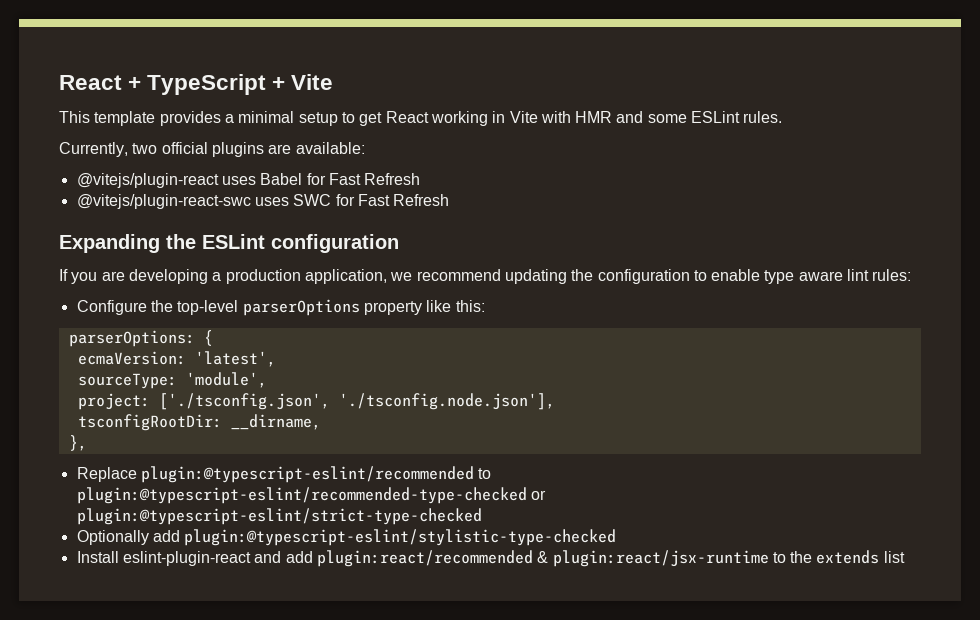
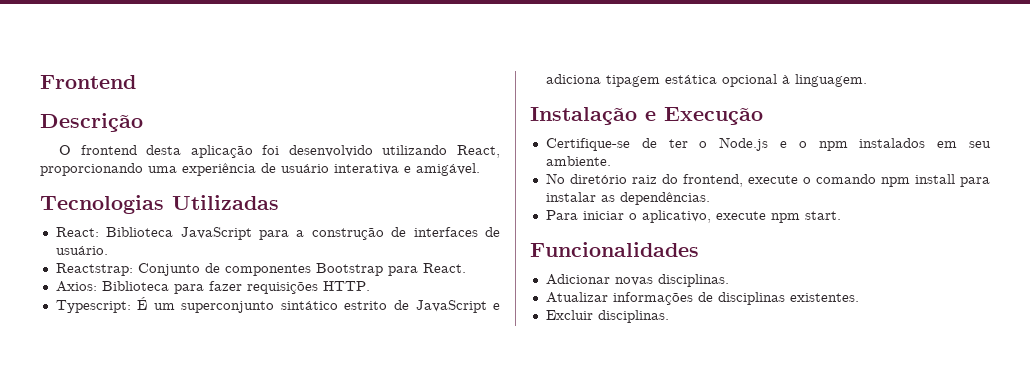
[59,74,334,95] [59,111,783,126] [59,142,365,157] [76,173,421,188] [76,194,450,209] [59,234,399,253] [59,269,912,284] [76,299,485,316] [68,330,213,347] [77,351,276,367] [77,372,267,389] [77,393,555,410] [77,414,321,431] [68,435,87,451] [76,466,492,483] [76,487,546,504] [76,508,482,525] [76,529,617,546] [76,550,905,567] React + TypeScript + Vite // This template provides a minimal setup to get React working in Vite with HMR and some ESLint rules. // Currently, two official plugins are available: // @vitejs/plugin-react uses Babel for Fast Refresh // @vitejs/plugin-react-swc uses SWC for Fast Refresh // Expanding the ESLint configuration // If you are developing a production application, we recommend updating the configuration to enable type aware lint rules: // Configure the top-level parserOptions property like this: // parserOptions: { // ecmaVersion: 'latest', // sourceType: 'module', // project: ['./tsconfig.json', './tsconfig.node.json'], // tsconfigRootDir: __dirname, // }, // Replace plugin:@typescript-eslint/recommended to plugin:@typescript-eslint/recommended-type-checked or plugin:@typescript-eslint/strict-type-checked // Optionally add plugin:@typescript-eslint/stylistic-type-checked // Install eslint-plugin-react and add plugin:react/recommended & plugin:react/jsx-runtime to the extends list -> [40,75,136,89] [40,113,143,132] [58,145,500,158] [40,163,480,176] [40,195,279,214] [55,227,501,240] [55,246,108,255] [55,263,466,276] [55,281,370,294] [55,297,501,313] [545,74,867,87] [530,107,763,125] [545,137,991,151] [545,156,611,166] [545,173,990,187] [545,192,710,205] [545,210,841,223] [530,242,699,257] [545,274,729,287] [545,292,859,305] [545,310,669,323] Frontend // Descrição // O frontend desta aplicação foi desenvolvido utilizando React, proporcionando uma experiência de usuário interativa e amigável. // Tecnologias Utilizadas // React: Biblioteca JavaScript para a construção de interfaces de usuário. // Reactstrap: Conjunto de componentes Bootstrap para React. // Axios: Biblioteca para fazer requisições HTTP. // Typescript: É um superconjunto sintático estrito de JavaScript e adiciona tipagem estática opcional à linguagem. // Instalação e Execução // Certifique-se de ter o Node.js e o npm instalados em seu ambiente. // No diretório raiz do frontend, execute o comando npm install para instalar as dependências. // Para iniciar o aplicativo, execute npm start. // Funcionalidades // Adicionar novas disciplinas. // Atualizar informações de disciplinas existentes. // Excluir disciplinas.

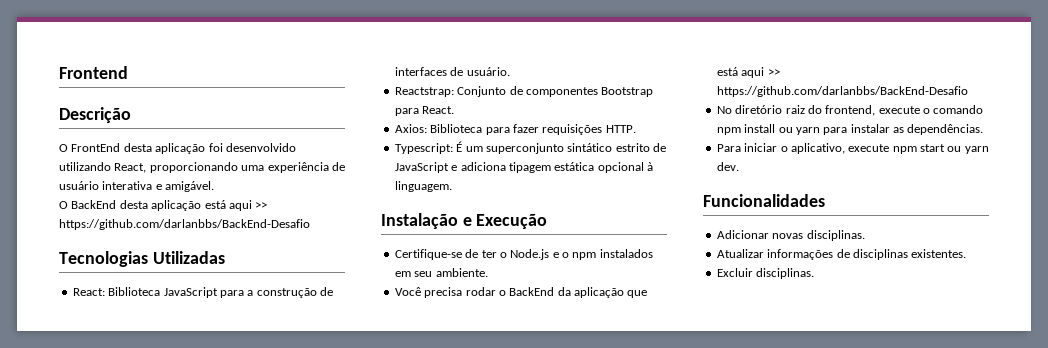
[80,145,137,155] frontend -> [71,143,121,152] FrontEnd
(480, 169) none -> [59,200,268,211] [59,219,310,230] // O BackEnd desta aplicação está aqui >> https://github.com/darlanbbs/BackEnd-Desafio
(611, 161) none -> [394,287,648,298] [716,67,780,78] [716,86,968,97] // Você precisa rodar o BackEnd da aplicação que está aqui >> https://github.com/darlanbbs/BackEnd-Desafio
(955, 179) none -> [778,127,820,135] ou yarn
[804,211,841,220] start. -> [920,144,989,154] [716,162,739,171] start ou yarn dev.

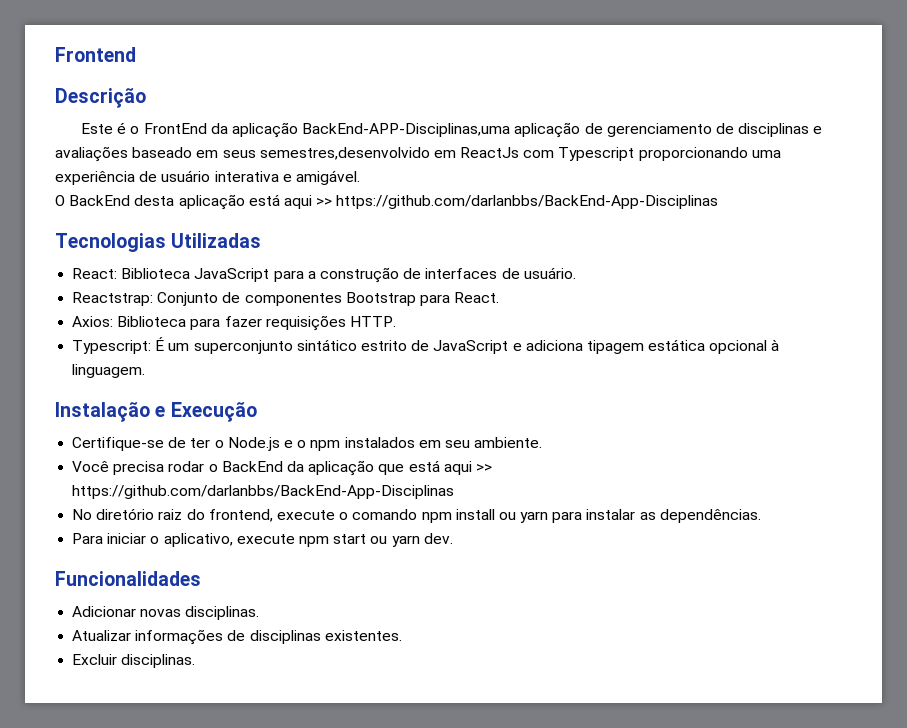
[59,143,296,154] [59,162,147,173] O FrontEnd desta aplicação foi desenvolvido utilizando React, -> [81,122,823,138] [55,146,635,162] Este é o FrontEnd da aplicação BackEnd-APP-Disciplinas,uma aplicação de gerenciamento de disciplinas e avaliações baseado em seus semestres,desenvolvido em ReactJs com Typescript
[59,219,310,230] https://github.com/darlanbbs/BackEnd-Desafio -> [336,195,719,209] https://github.com/darlanbbs/BackEnd-App-Disciplinas
[716,86,968,97] https://github.com/darlanbbs/BackEnd-Desafio -> [72,485,455,499] https://github.com/darlanbbs/BackEnd-App-Disciplinas

